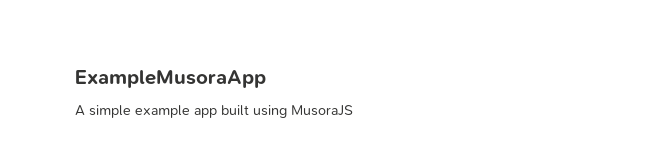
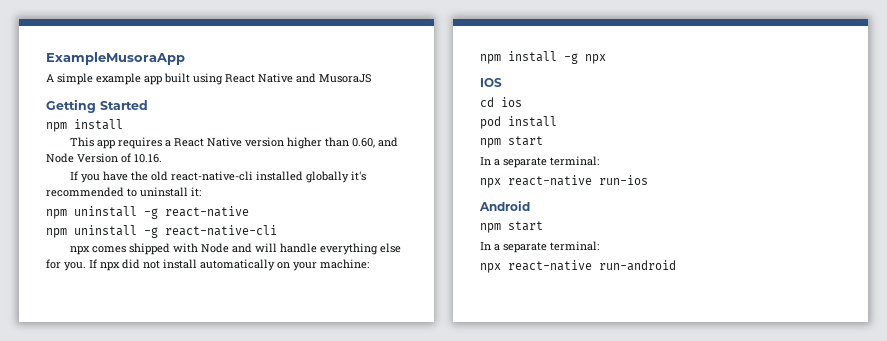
[291,105,353,116] MusoraJS -> [225,73,371,83] [46,99,148,113] [46,119,123,132] [70,137,399,149] [46,153,162,163] [70,171,367,183] [46,187,201,197] [46,206,249,219] [46,225,277,238] [70,243,402,255] [46,259,369,271] [480,51,606,64] [480,78,502,87] [480,97,522,107] [480,116,557,129] [480,136,543,148] [480,156,599,168] [480,175,648,188] [479,201,530,211] [480,221,543,233] [480,241,599,253] [480,260,676,273] React Native and MusoraJS // Getting Started // npm install // This app requires a React Native version higher than 0.60, and Node Version of 10.16. // If you have the old react-native-cli installed globally it's recommended to uninstall it: // npm uninstall -g react-native // npm uninstall -g react-native-cli // npx comes shipped with Node and will handle everything else for you. If npx did not install automatically on your machine: // npm install -g npx // IOS // cd ios // pod install // npm start // In a separate terminal: // npx react-native run-ios // Android // npm start // In a separate terminal: // npx react-native run-android

